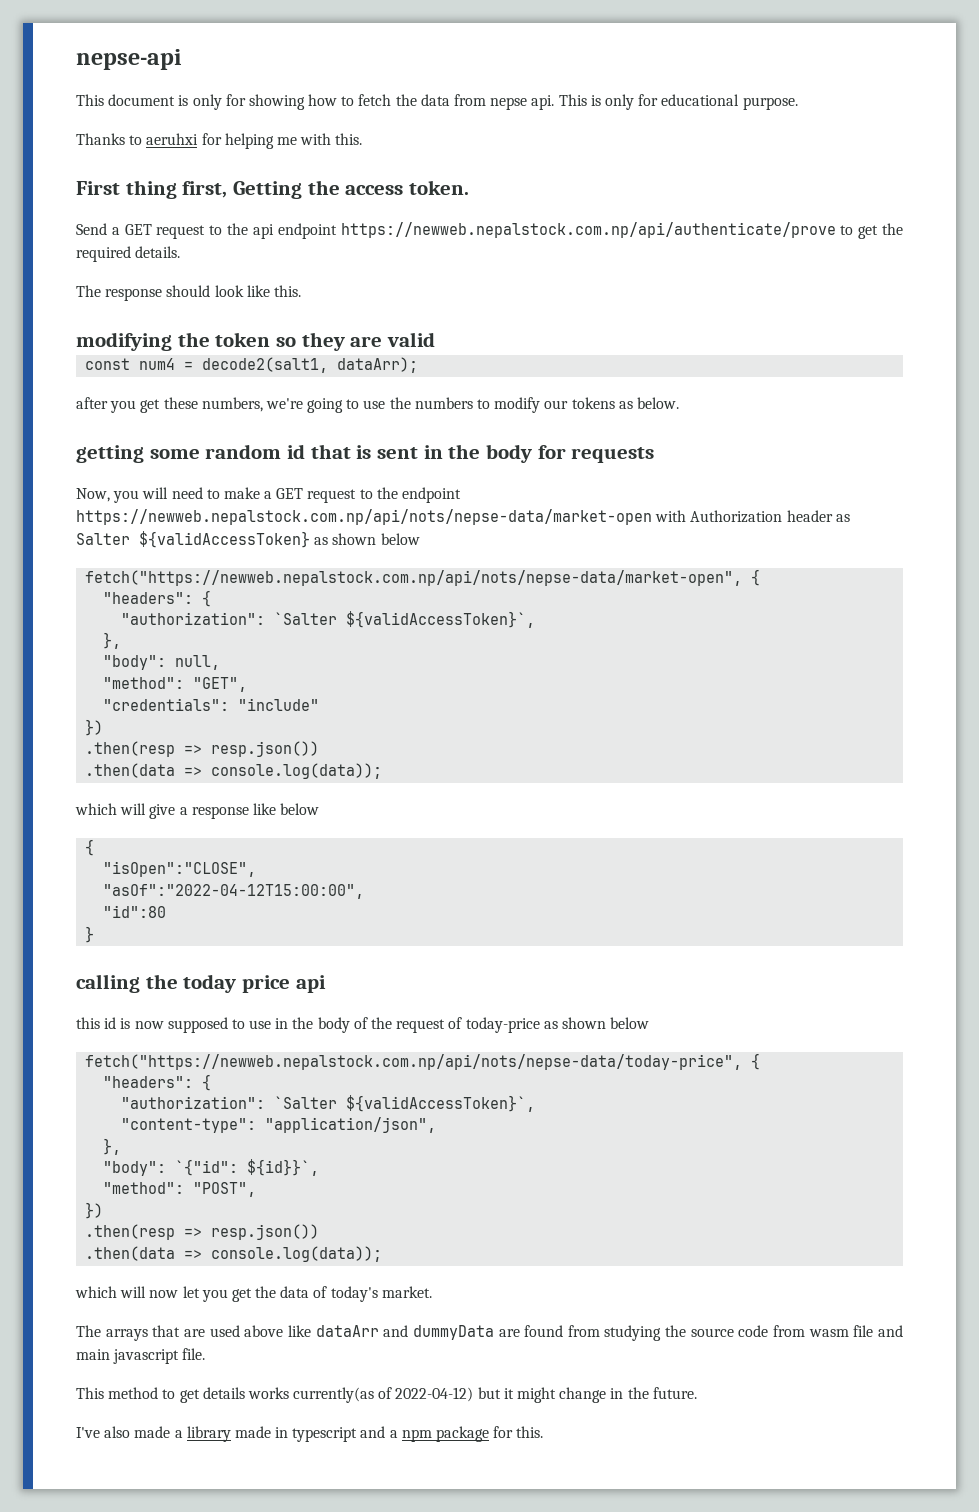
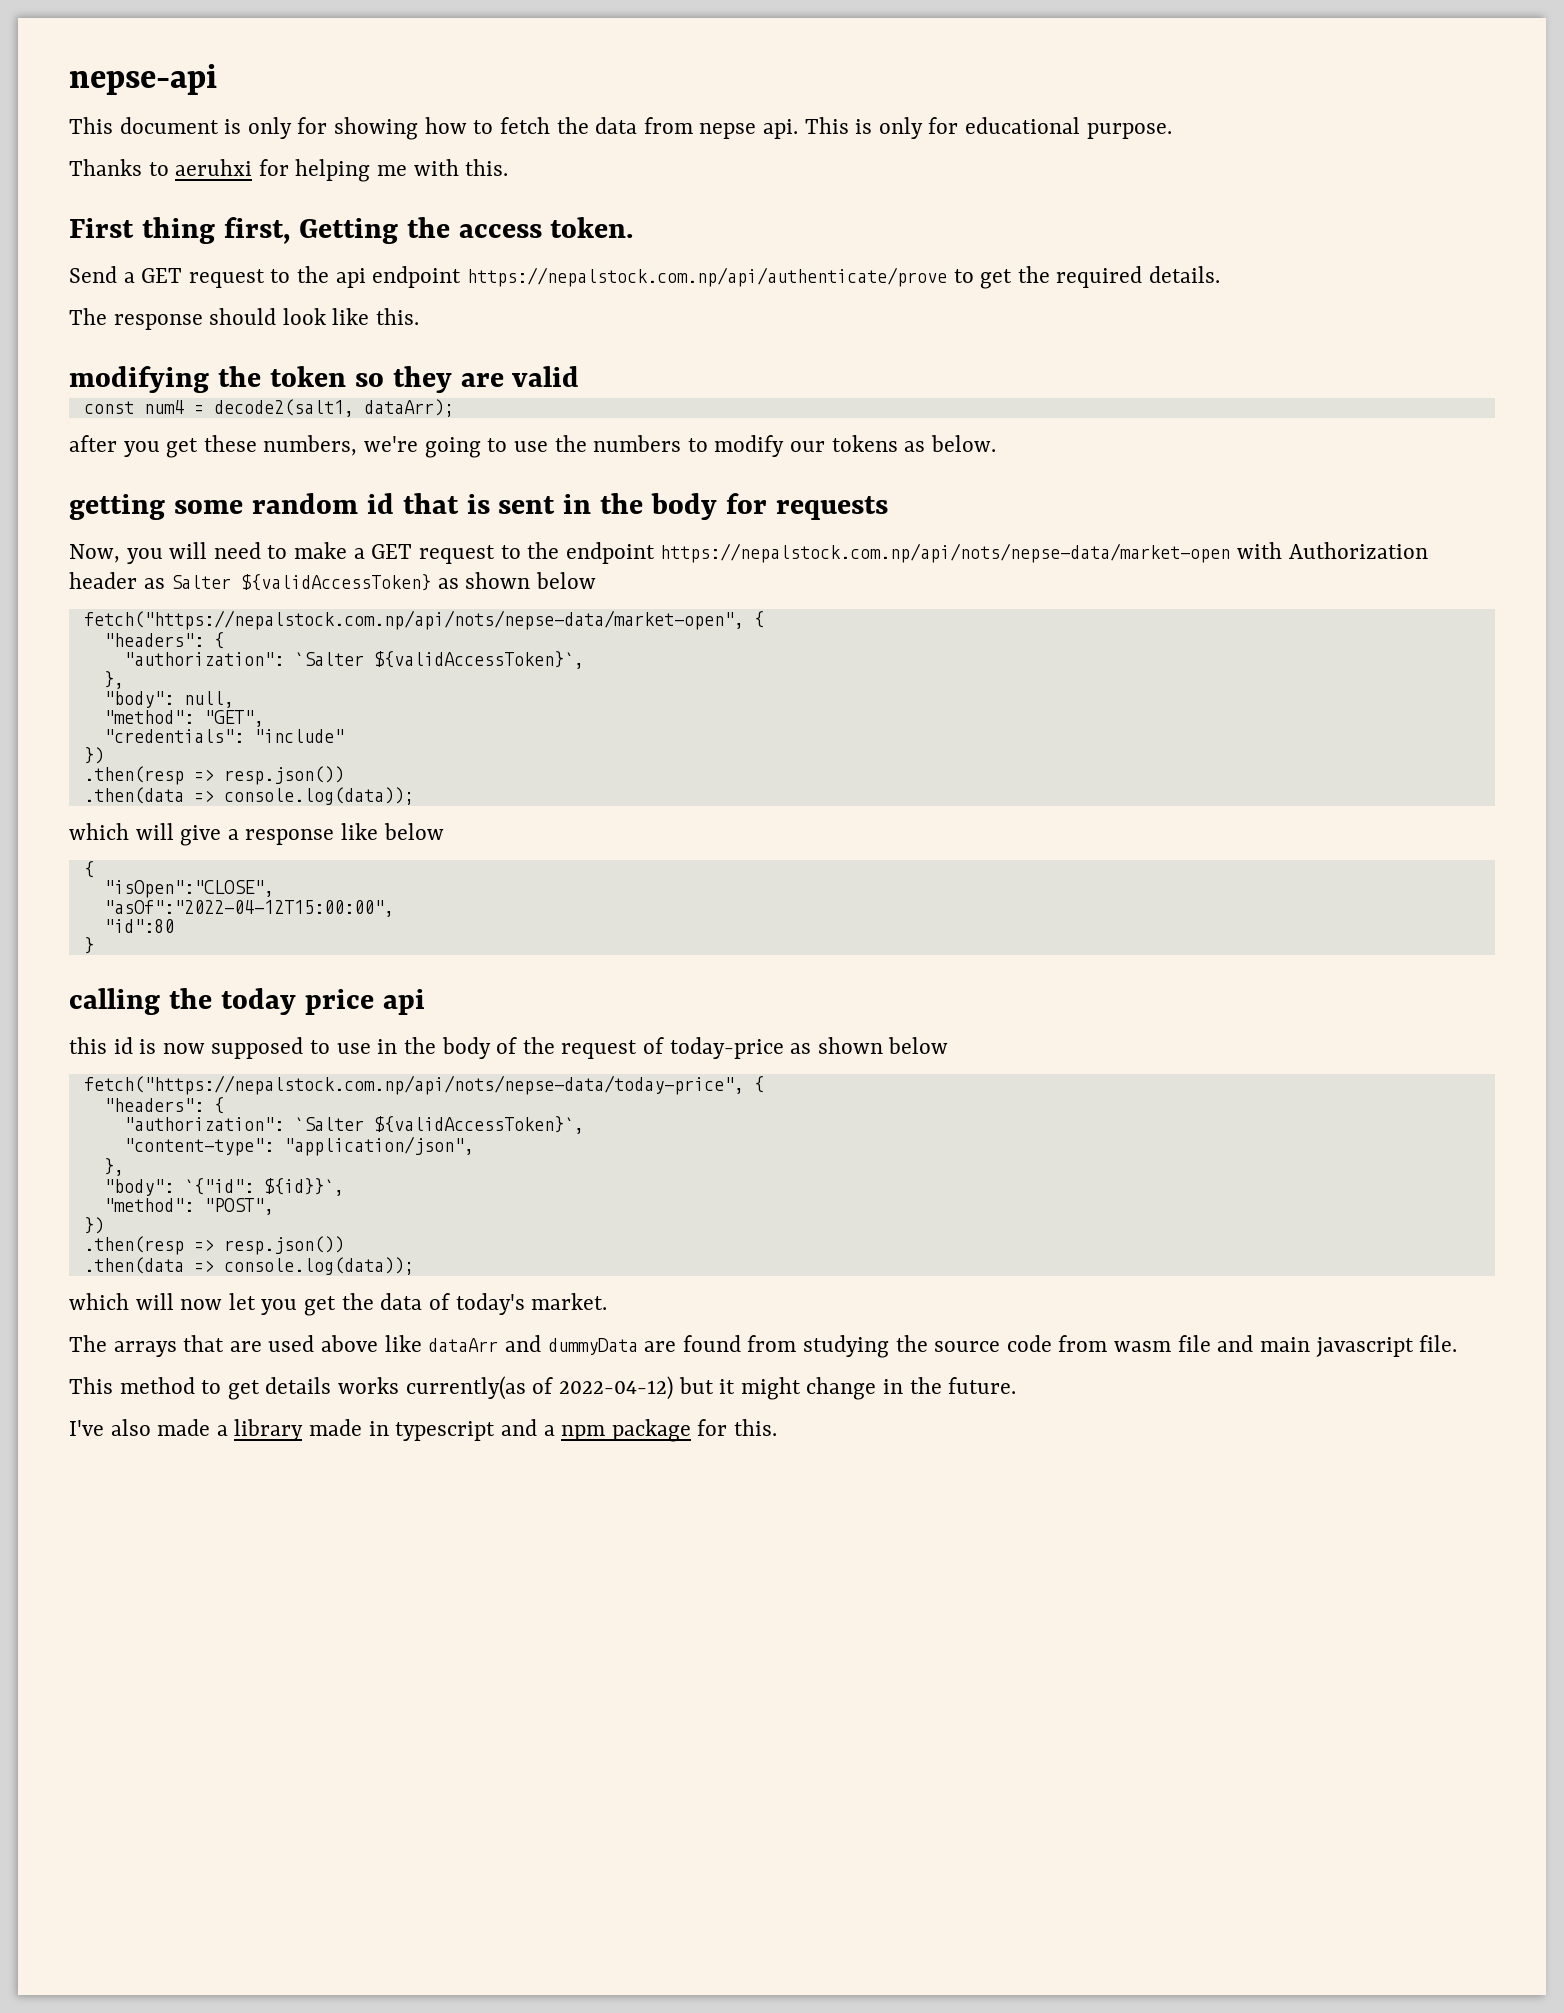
[340,222,836,238] https://newweb.nepalstock.com.np/api/authenticate/prove -> [466,267,947,287] https://nepalstock.com.np/api/authenticate/prove
[76,509,652,525] https://newweb.nepalstock.com.np/api/nots/nepse-data/market-open -> [660,543,1231,563] https://nepalstock.com.np/api/nots/nepse-data/market-open
[85,570,743,586] fetch("https://newweb.nepalstock.com.np/api/nots/nepse-data/market-open", -> [83,610,744,630] fetch("https://nepalstock.com.np/api/nots/nepse-data/market-open",
[85,1054,743,1070] fetch("https://newweb.nepalstock.com.np/api/nots/nepse-data/today-price", -> [83,1075,744,1095] fetch("https://nepalstock.com.np/api/nots/nepse-data/today-price",

